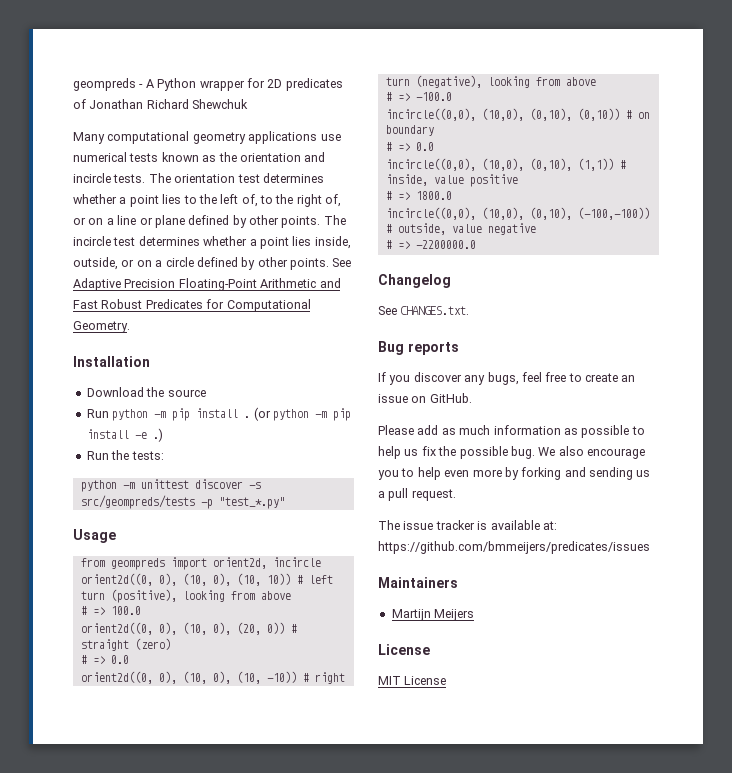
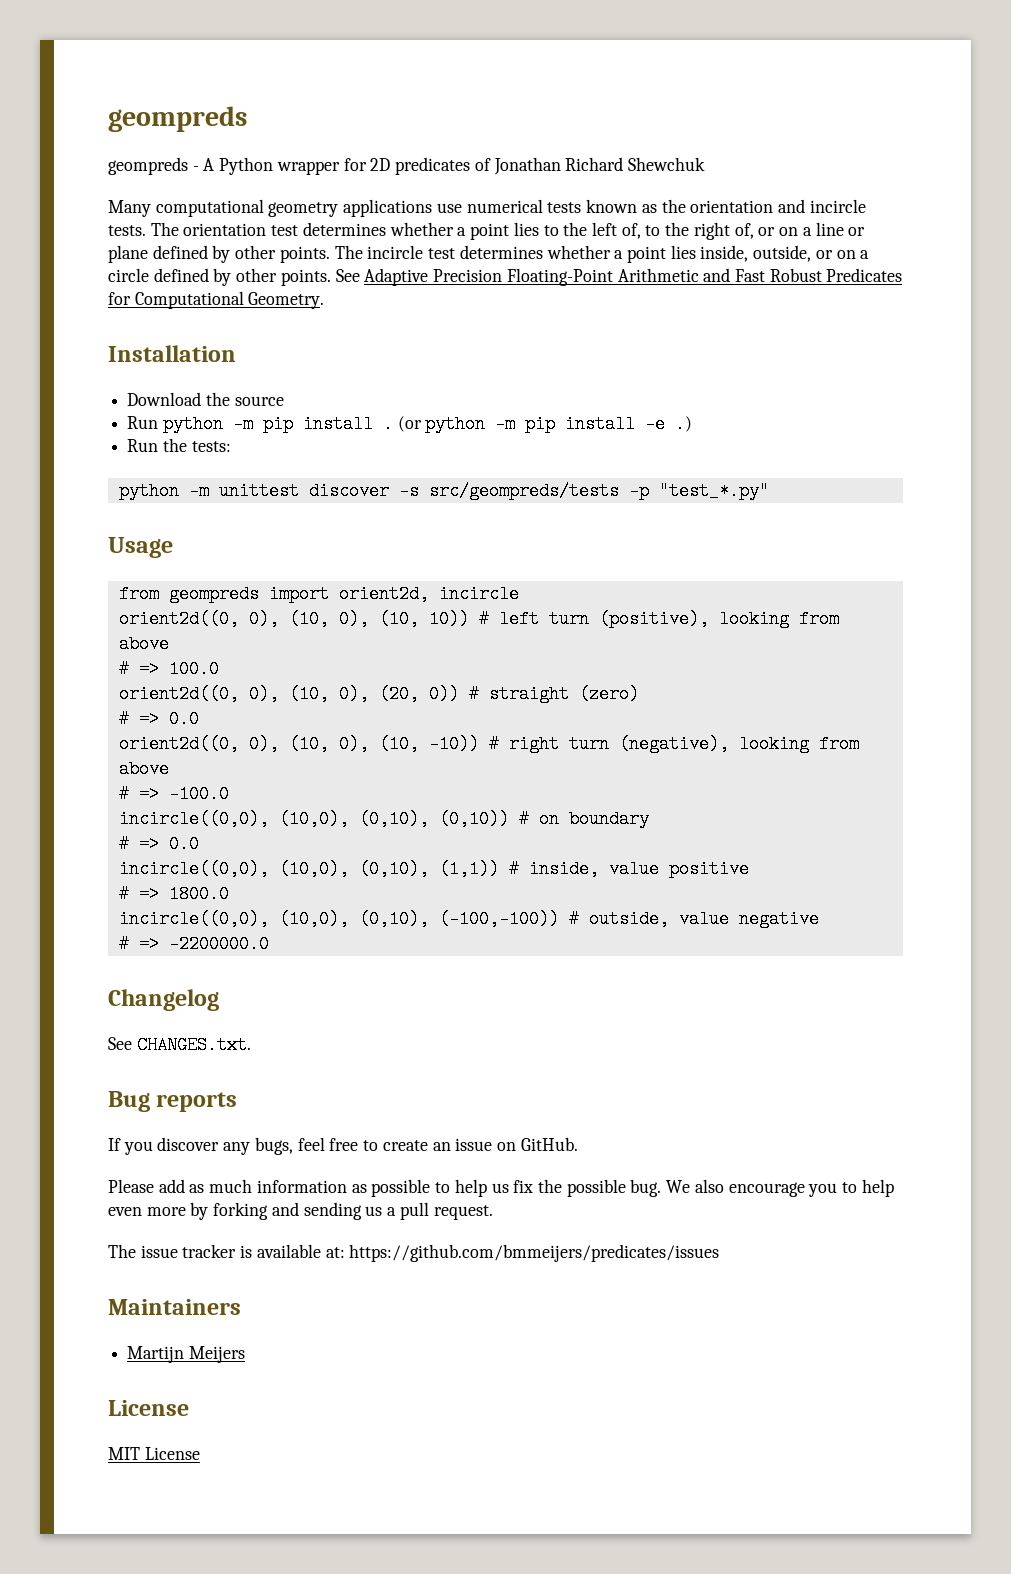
[73,78,136,91] geompreds -> [108,106,247,132] [108,157,188,175] geompreds // geompreds

